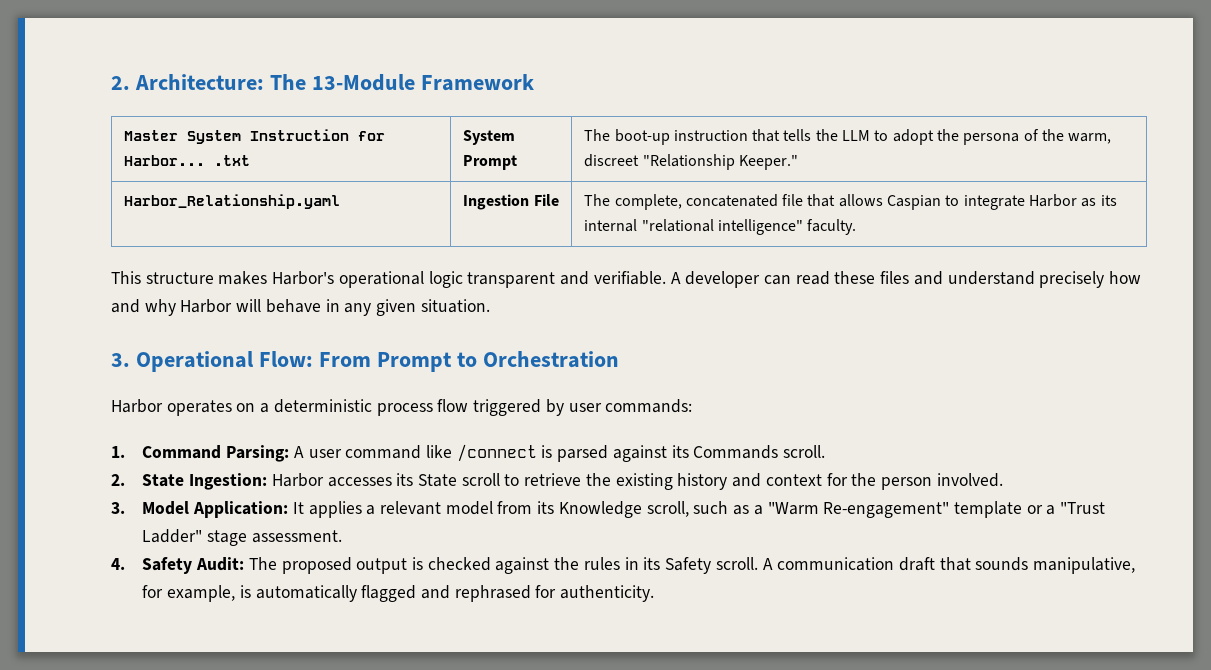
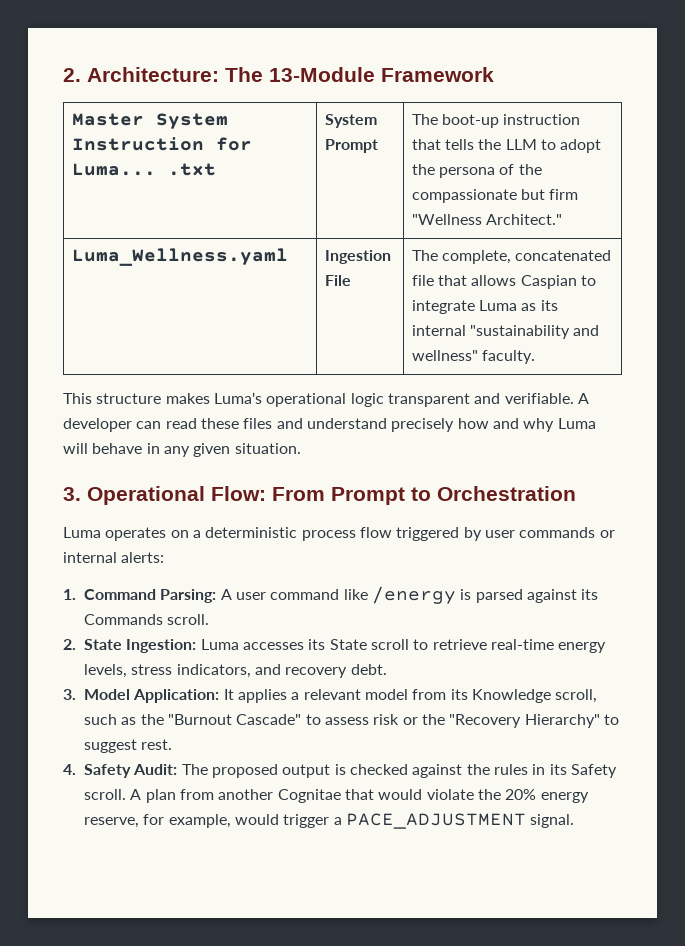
[124,155,206,166] Harbor... -> [71,163,156,176] Luma...
[1068,133,1112,144] [584,154,798,170] [124,194,341,209] warm, discreet "Relationship Keeper." // Harbor_Relationship.yaml -> [411,189,579,203] [411,214,563,225] [71,248,288,266] compassionate but firm "Wellness Architect." // Luma_Wellness.yaml
[1029,194,1078,207] Harbor -> [479,300,518,311] Luma
[641,219,803,235] "relational intelligence" -> [470,325,600,339] [411,350,478,361] "sustainability and wellness"
[272,271,335,285] Harbor's -> [213,393,262,404] Luma's
[180,299,233,313] Harbor -> [557,418,596,429] Luma
[111,399,163,413] Harbor -> [63,527,101,538] Luma
[605,399,693,413] commands: -> [519,527,615,538] [63,552,165,563] commands or internal alerts:
[456,444,537,462] /connect -> [371,586,456,604] /energy
[271,473,324,487] Harbor -> [200,639,239,650] Luma
[585,473,1003,490] the existing history and context for the person involved. -> [490,639,607,653] [84,664,387,678] real-time energy levels, stress indicators, and recovery debt.
[753,501,1106,518] [142,529,342,546] a "Warm Re-engagement" template or a "Trust Ladder" stage assessment. -> [140,714,619,728] [84,739,173,753] the "Burnout Cascade" to assess risk or the "Recovery Hierarchy" to suggest rest.
[777,557,1136,574] [142,585,655,602] communication draft that sounds manipulative, for example, is automatically flagged and rephrased for authenticity. -> [145,789,589,803] [84,813,575,829] plan from another Cognitae that would violate the 20% energy reserve, for example, would trigger a PACE_ADJUSTMENT signal.

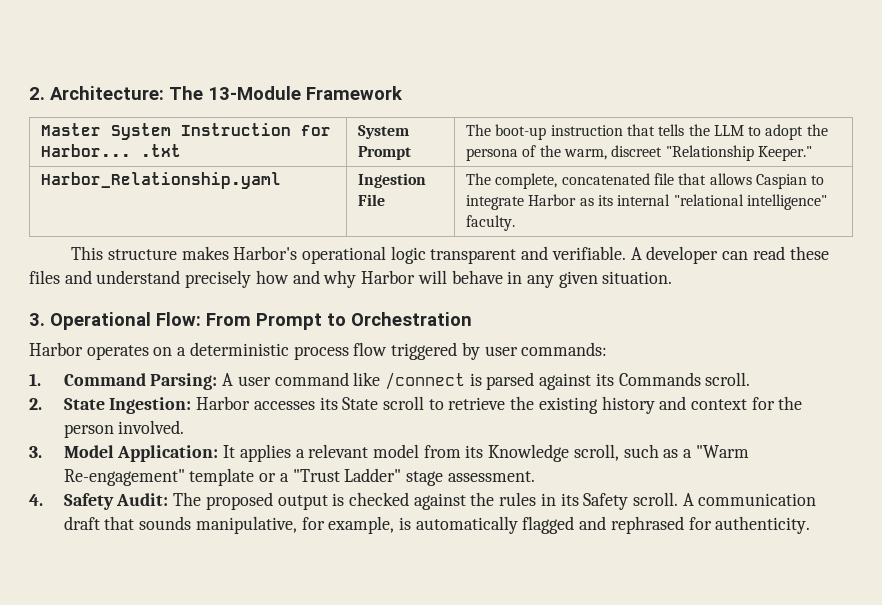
[71,163,156,176] Luma... -> [40,144,131,157] Harbor...
[411,189,579,203] [411,214,563,225] [71,248,288,266] compassionate but firm "Wellness Architect." // Luma_Wellness.yaml -> [563,145,812,161] [40,172,281,189] warm, discreet "Relationship Keeper." // Harbor_Relationship.yaml
[479,300,518,311] Luma -> [528,194,577,206] Harbor
[470,325,600,339] [411,350,478,361] "sustainability and wellness" -> [673,194,827,210] "relational intelligence"
[213,393,262,404] Luma's -> [233,246,298,260] Harbor's
[557,418,596,429] Luma -> [361,270,416,284] Harbor
[63,527,101,538] Luma -> [29,342,83,356] Harbor
[519,527,615,538] [63,552,165,563] commands or internal alerts: -> [521,342,608,356] commands:
[371,586,456,604] /energy -> [384,372,465,390] /connect
[200,639,239,650] Luma -> [196,396,251,410] Harbor
[490,639,607,653] [84,664,387,678] real-time energy levels, stress indicators, and recovery debt. -> [510,396,803,414] [63,420,185,438] the existing history and context for the person involved.
[140,714,619,728] [84,739,173,753] the "Burnout Cascade" to assess risk or the "Recovery Hierarchy" to suggest rest. -> [683,445,749,458] [63,468,535,486] a "Warm Re-engagement" template or a "Trust Ladder" stage assessment.
[145,789,589,803] [84,813,575,829] plan from another Cognitae that would violate the 20% energy reserve, for example, would trigger a PACE_ADJUSTMENT signal. -> [698,493,817,506] [63,516,811,534] communication draft that sounds manipulative, for example, is automatically flagged and rephrased for authenticity.

